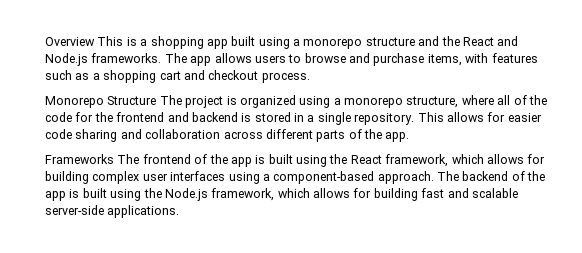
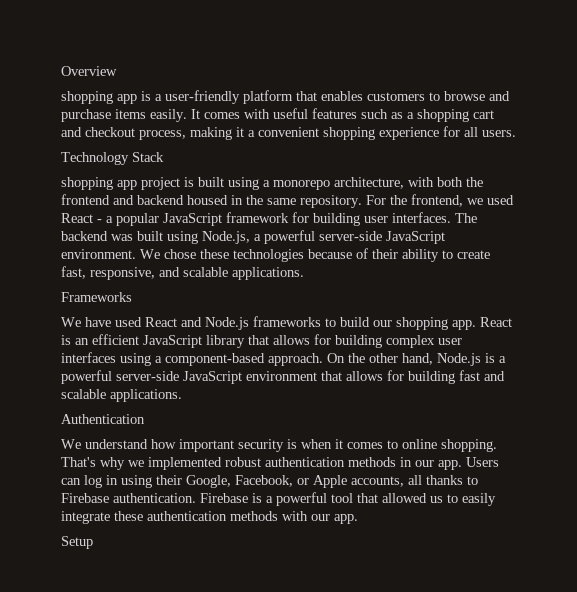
[97,36,519,49] [45,53,489,66] This is a shopping app built using a monorepo structure and the React and Node.js frameworks. The app allows users to browse and purchase items, with -> [61,90,510,104] [61,108,308,122] // shopping app is a user-friendly platform that enables customers to browse and purchase items easily. It comes with useful
[261,72,310,83] [45,95,182,108] process. // Monorepo Structure The -> [139,126,516,140] [61,152,164,165] [61,177,137,190] process, making it a convenient shopping experience for all users. // Technology Stack // shopping app
[239,95,547,108] [45,112,542,125] [45,129,410,142] [45,154,484,167] organized using a monorepo structure, where all of the code for the frontend and backend is stored in a single repository. This allows for easier code sharing and collaboration across different parts of the app. // Frameworks The frontend of the app is built using the React framework, which -> [198,177,483,190] [61,194,514,208] [61,212,477,226] [61,230,445,244] [61,248,490,262] [61,266,304,280] [61,292,132,302] [61,316,512,330] [61,334,269,348] built using a monorepo architecture, with both the frontend and backend housed in the same repository. For the frontend, we used React - a popular JavaScript framework for building user interfaces. The backend was built using Node.js, a powerful server-side JavaScript environment. We chose these technologies because of their ability to create fast, responsive, and scalable applications. // Frameworks // We have used React and Node.js frameworks to build our shopping app. React is an efficient JavaScript library that
[437,171,546,181] [45,188,310,201] The backend of the app is built using the Node.js framework, which -> [327,353,506,366] [61,370,342,384] On the other hand, Node.js is a powerful server-side JavaScript environment that
[45,205,180,218] server-side applications. -> [110,389,182,402] [61,414,145,424] [61,439,497,452] [61,457,499,470] [61,475,478,488] [61,492,496,506] [61,511,358,524] [61,536,93,549] applications. // Authentication // We understand how important security is when it comes to online shopping. That's why we implemented robust authentication methods in our app. Users can log in using their Google, Facebook, or Apple accounts, all thanks to Firebase authentication. Firebase is a powerful tool that allowed us to easily integrate these authentication methods with our app. // Setup

